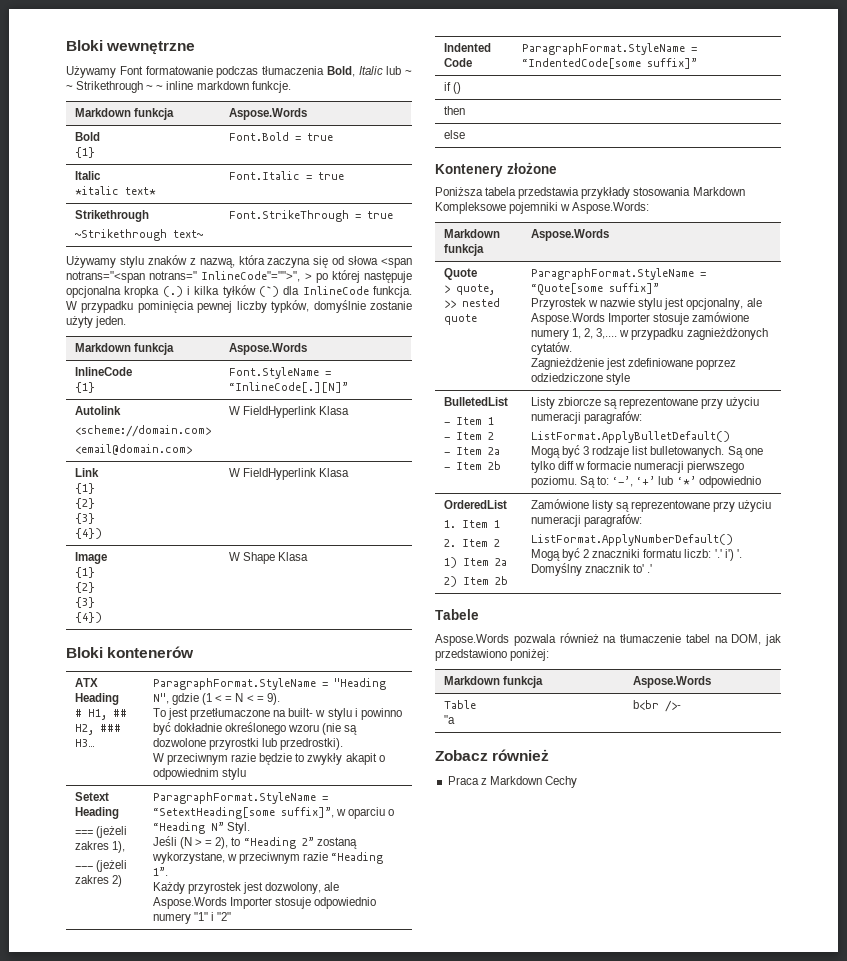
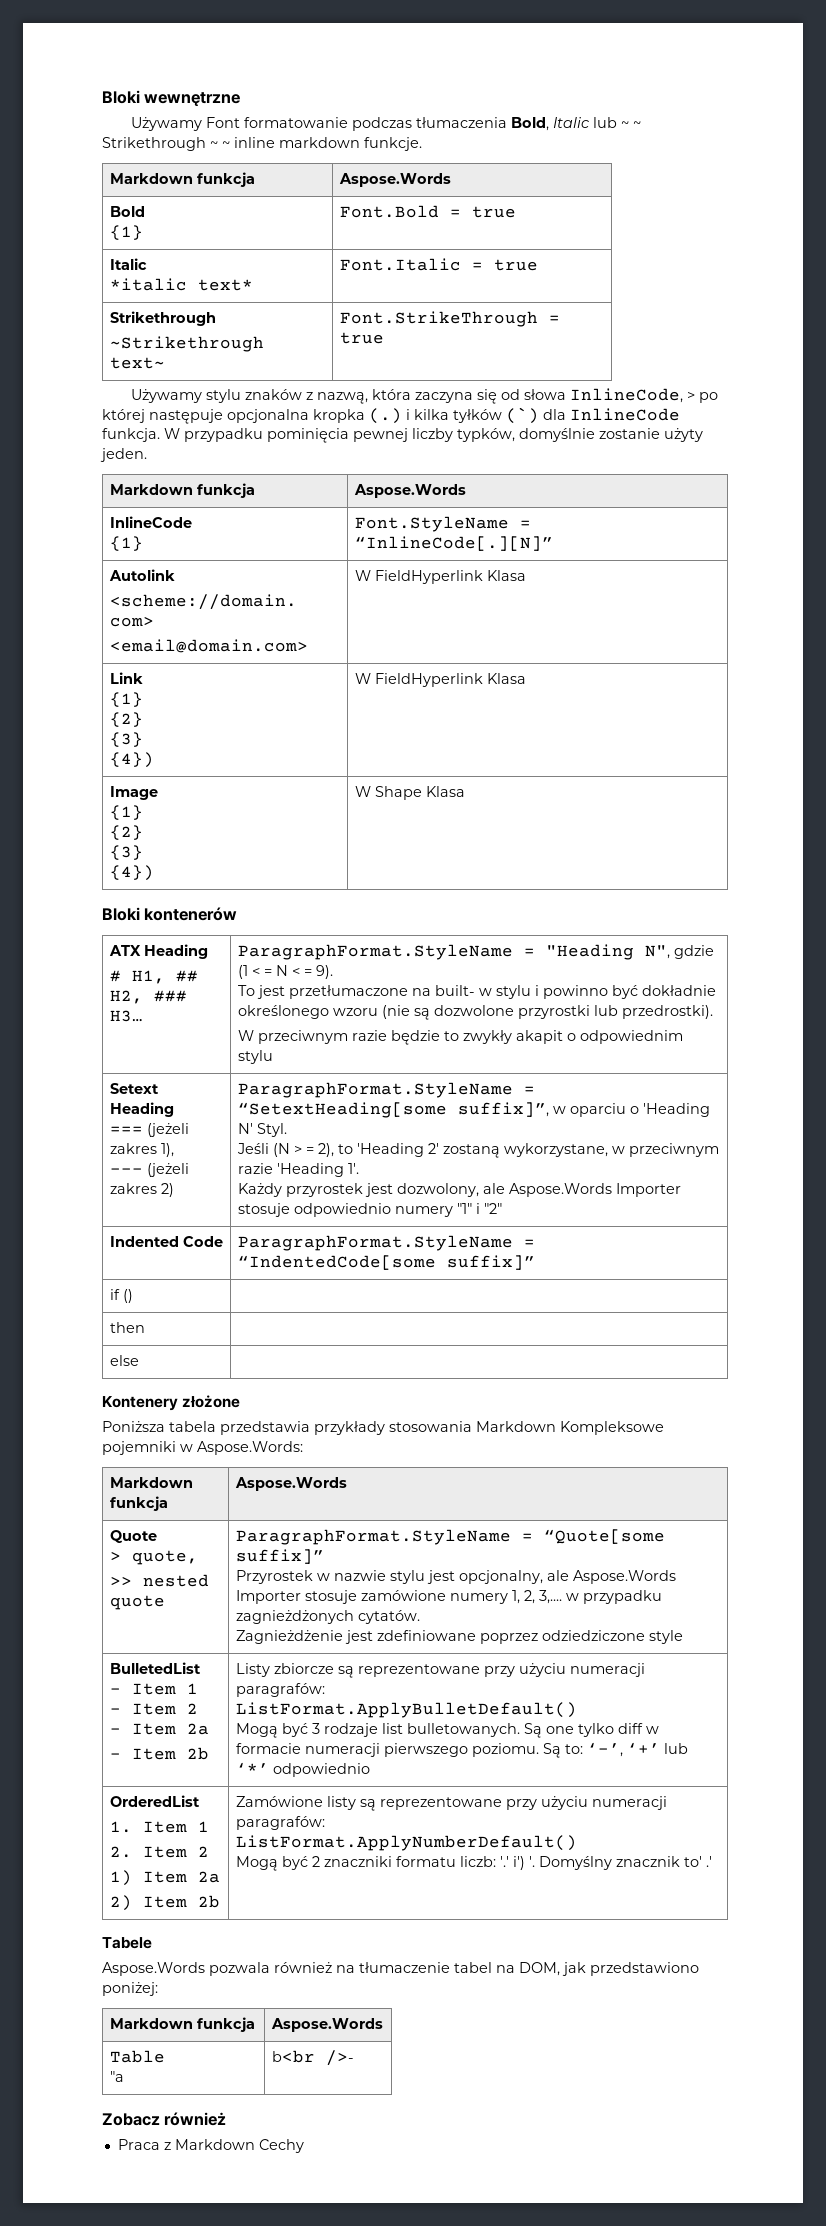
[381,258,412,268] [66,271,301,283] <span notrans="<span notrans=" InlineCode"="">", -> [569,388,683,403] InlineCode,
[152,822,224,834] “Heading N” -> [642,1103,710,1117] [237,1123,253,1134] 'Heading N'
[243,837,314,849] “Heading 2” -> [356,1143,439,1157] 'Heading 2'
[331,852,384,864] [152,867,168,876] “Heading 1”. -> [276,1163,359,1177] 'Heading 1'.

